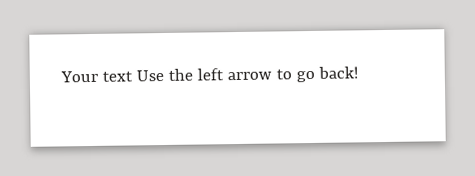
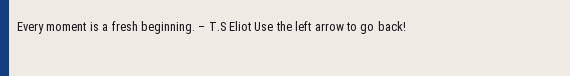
[60,70,133,83] Your text -> [17,21,251,34] Every moment is a fresh beginning. – T.S Eliot

